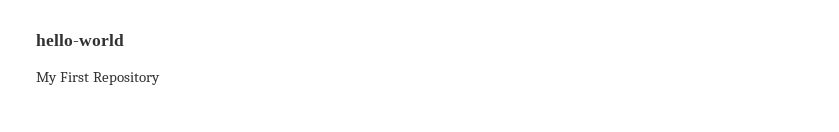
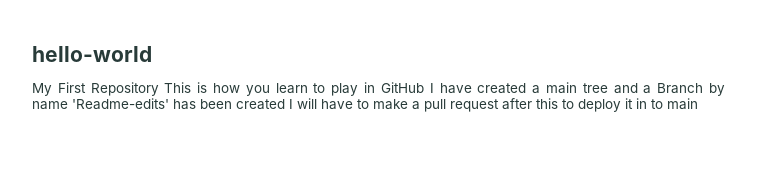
(160, 78) none -> [164,82,726,96] [32,98,698,112] This is how you learn to play in GitHub I have created a main tree and a Branch by name 'Readme-edits' has been created I will have to make a pull request after this to deploy it in to main

